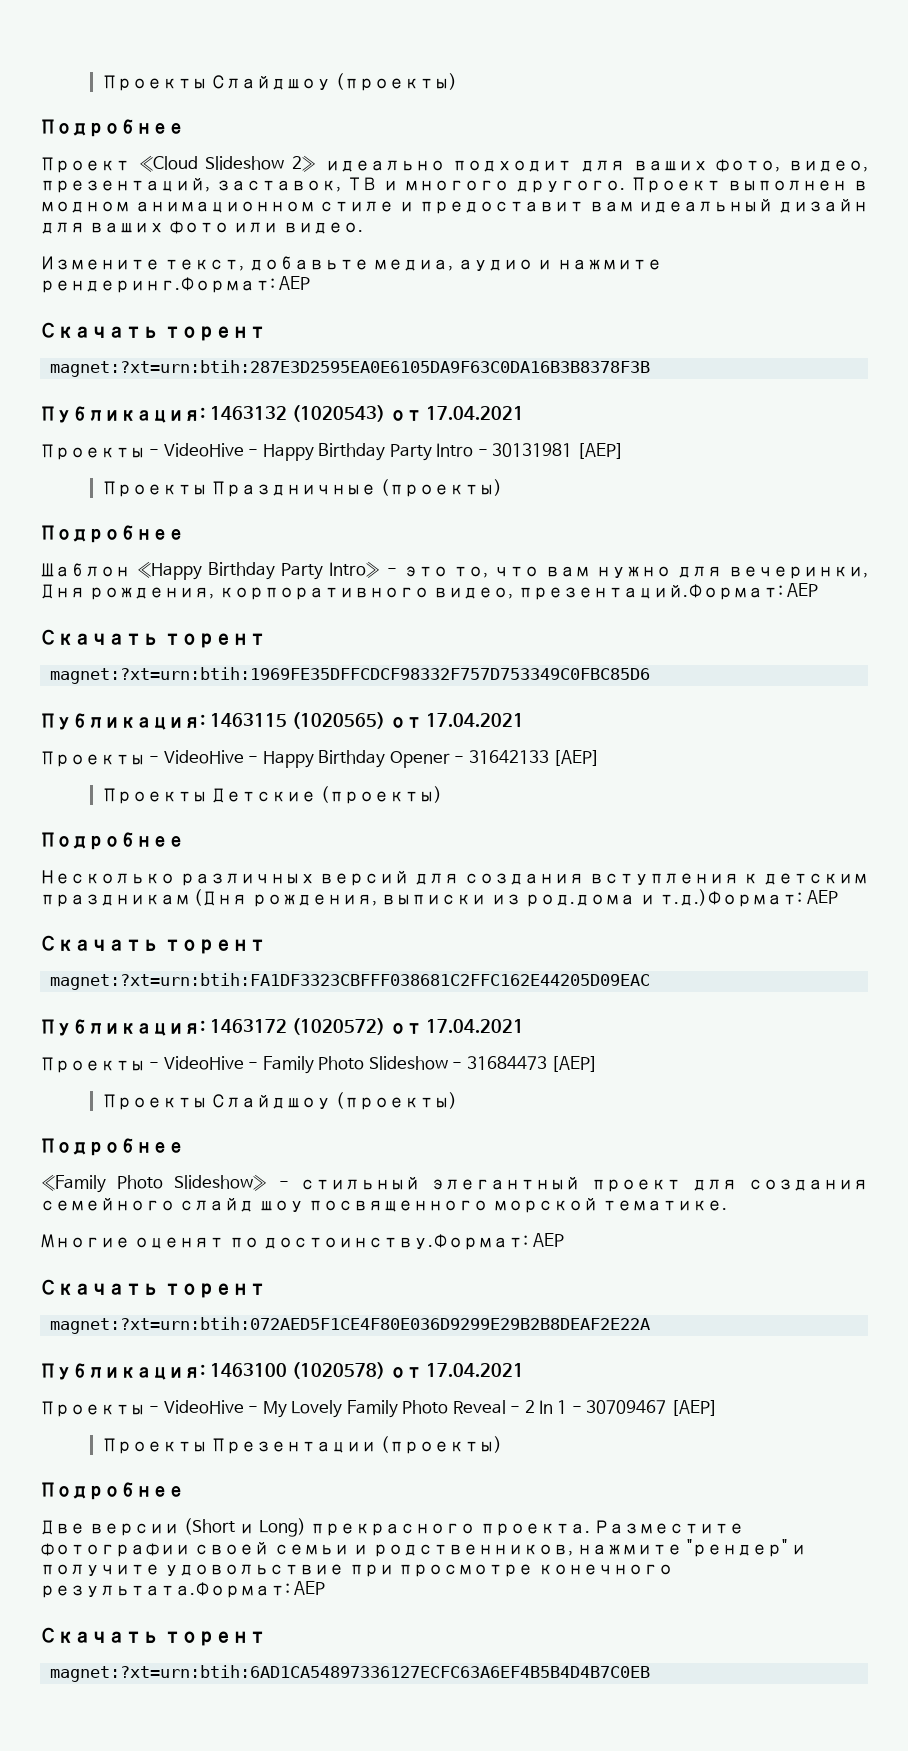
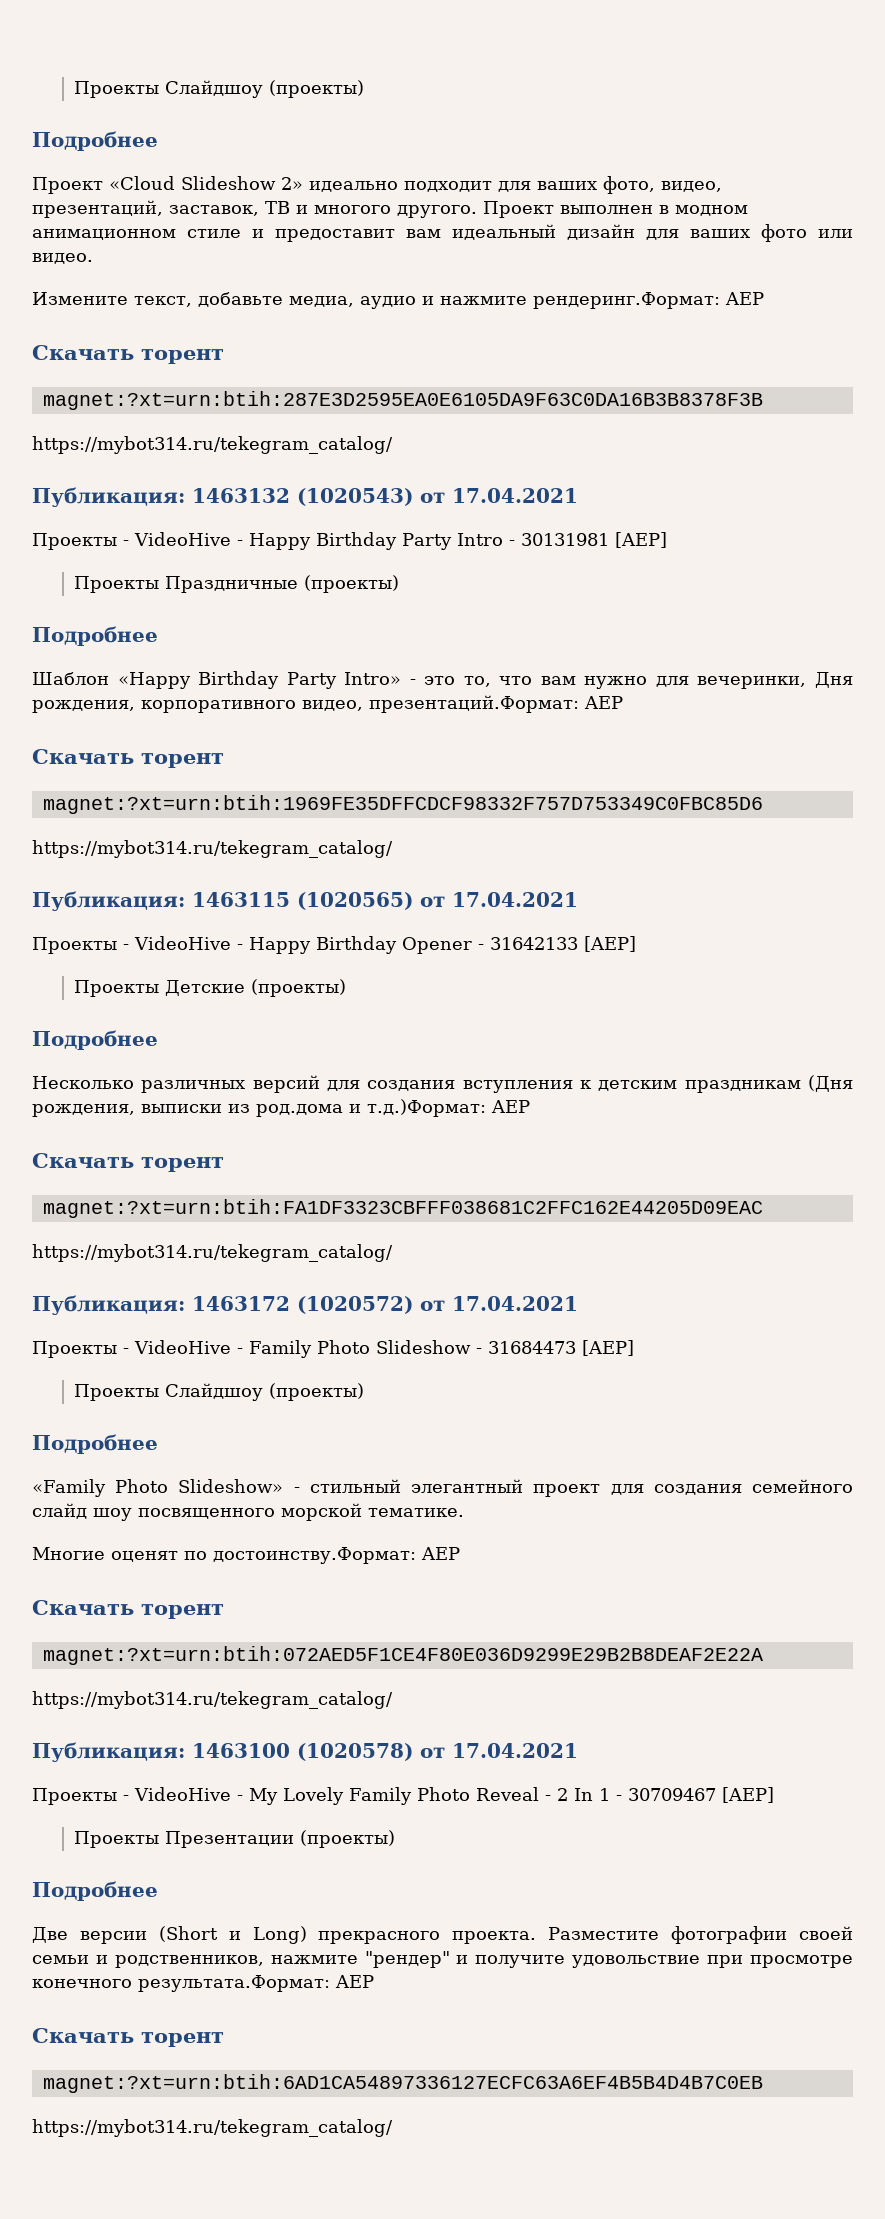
(650, 368) none -> [32,436,393,454] // https://mybot314.ru/tekegram_catalog/
(650, 675) none -> [32,840,393,858] // https://mybot314.ru/tekegram_catalog/
(650, 981) none -> [32,1244,393,1262] // https://mybot314.ru/tekegram_catalog/
(650, 1325) none -> [32,1691,393,1709] // https://mybot314.ru/tekegram_catalog/
(650, 1673) none -> [32,2119,393,2137] // https://mybot314.ru/tekegram_catalog/

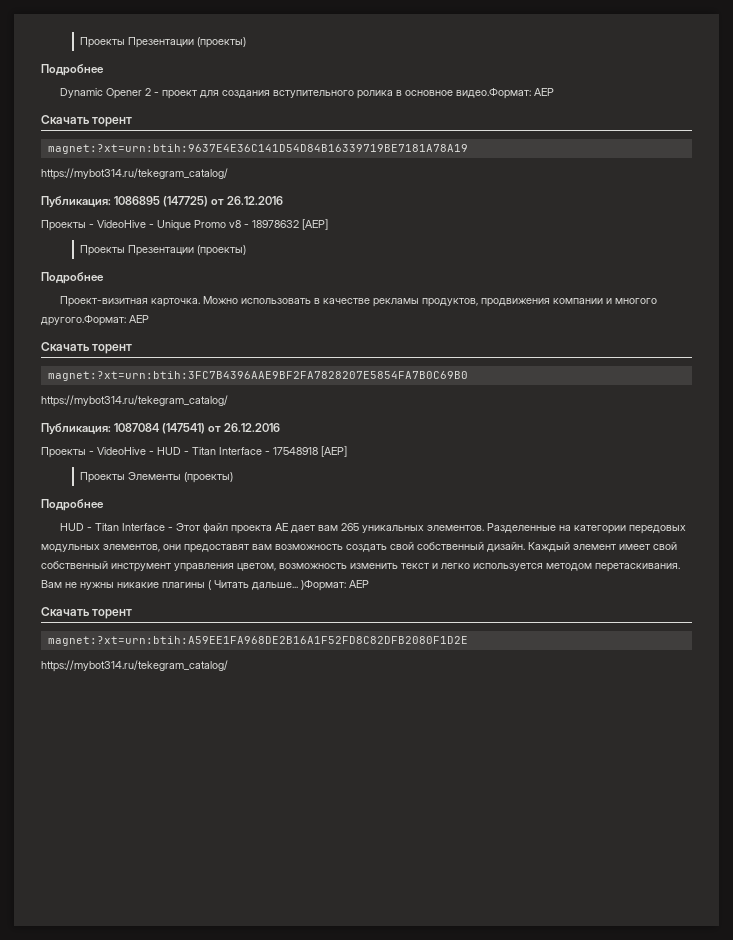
[74,80,365,98] [32,131,158,151] [32,176,722,194] [32,200,748,218] [32,224,853,242] [32,253,93,264] [32,292,764,309] [32,345,224,364] [42,391,763,410] [32,436,393,454] [32,487,578,507] [32,532,667,550] [74,575,400,593] [32,626,158,646] [32,671,853,689] [32,695,623,713] [32,749,224,768] [42,795,763,814] [32,840,393,858] [32,891,578,911] [32,936,636,954] [74,979,347,997] [32,1030,158,1050] [32,1075,853,1093] [32,1099,530,1117] [32,1153,224,1172] [42,1199,763,1218] [32,1244,393,1262] [32,1295,578,1315] [32,1340,634,1358] [74,1383,365,1401] [32,1434,158,1454] [32,1479,854,1497] [32,1503,464,1521] [32,1547,460,1564] [32,1600,224,1619] [42,1646,763,1665] [32,1691,393,1709] [32,1742,578,1762] [32,1787,716,1805] Проекты Слайдшоу (проекты) // Подробнее // Проект «Cloud Slideshow 2» идеально подходит для ваших фото, видео, презентаций, заставок, ТВ и многого другого. Проект выполнен в модном анимационном стиле и предоставит вам идеальный дизайн для ваших фото или видео. // Измените текст, добавьте медиа, аудио и нажмите рендеринг.Формат: AEP // Скачать торент // magnet:?xt=urn:btih:287E3D2595EA0E6105DA9F63C0DA16B3B8378F3B // https://mybot314.ru/tekegram_catalog/ // Публикация: 1463132 (1020543) от 17.04.2021 // Проекты - VideoHive - Happy Birthday Party Intro - 30131981 [AEP] // Проекты Праздничные (проекты) // Подробнее // Шаблон «Happy Birthday Party Intro» - это то, что вам нужно для вечеринки, Дня рождения, корпоративного видео, презентаций.Формат: AEP // Скачать торент // magnet:?xt=urn:btih:1969FE35DFFCDCF98332F757D753349C0FBC85D6 // https://mybot314.ru/tekegram_catalog/ // Публикация: 1463115 (1020565) от 17.04.2021 // Проекты - VideoHive - Happy Birthday Opener - 31642133 [AEP] // Проекты Детские (проекты) // Подробнее // Несколько различных версий для создания вступления к детским праздникам (Дня рождения, выписки из род.дома и т.д.)Формат: AEP // Скачать торент // magnet:?xt=urn:btih:FA1DF3323CBFFF038681C2FFC162E44205D09EAC // https://mybot314.ru/tekegram_catalog/ // Публикация: 1463172 (1020572) от 17.04.2021 // Проекты - VideoHive - Family Photo Slideshow - 31684473 [AEP] // Проекты Слайдшоу (проекты) // Подробнее // «Family Photo Slideshow» - стильный элегантный проект для создания семейного слайд шоу посвященного морской тематике. // Многие оценят по достоинству.Формат: AEP // Скачать торент // magnet:?xt=urn:btih:072AED5F1CE4F80E036D9299E29B2B8DEAF2E22A // https://mybot314.ru/tekegram_catalog/ // Публикация: 1463100 (1020578) от 17.04.2021 // Проекты - VideoHive - My Lovely Family Photo Reveal - 2 In 1 - 30709467 -> [79,37,246,48] [41,64,104,76] [59,88,554,99] [41,115,133,127] [47,144,468,154] [41,168,228,180] [41,196,284,208] [41,220,299,231] Проекты Презентации (проекты) // Подробнее // Dynamic Opener 2 - проект для создания вступительного ролика в основное видео.Формат: AEP // Скачать торент // magnet:?xt=urn:btih:9637E4E36C141D54D84B16339719BE7181A78A19 // https://mybot314.ru/tekegram_catalog/ // Публикация: 1086895 (147725) от 26.12.2016 // Проекты - VideoHive - Unique Promo v8 - 18978632
[32,1926,854,1944] [32,1951,854,1968] [32,1975,374,1992] [32,2028,224,2047] [42,2074,763,2093] [32,2119,393,2137] Две версии (Short и Long) прекрасного проекта. Разместите фотографии своей семьи и родственников, нажмите "рендер" и получите удовольствие при просмотре конечного результата.Формат: AEP // Скачать торент // magnet:?xt=urn:btih:6AD1CA54897336127ECFC63A6EF4B5B4D4B7C0EB // https://mybot314.ru/tekegram_catalog/ -> [59,296,657,307] [41,315,149,326] [41,342,133,354] [47,371,468,381] [41,395,228,407] [41,423,281,435] [41,446,347,458] [79,472,233,483] [41,499,104,511] [59,523,686,534] [41,542,677,553] [41,561,680,572] [41,580,369,591] [41,607,133,619] [47,636,468,646] [41,660,228,672] Проект-визитная карточка. Можно использовать в качестве рекламы продуктов, продвижения компании и многого другого.Формат: AEP // Скачать торент // magnet:?xt=urn:btih:3FC7B4396AAE9BF2FA7828207E5854FA7B0C69B0 // https://mybot314.ru/tekegram_catalog/ // Публикация: 1087084 (147541) от 26.12.2016 // Проекты - VideoHive - HUD - Titan Interface - 17548918 [AEP] // Проекты Элементы (проекты) // Подробнее // HUD - Titan Interface - Этот файл проекта AE дает вам 265 уникальных элементов. Разделенные на категории передовых модульных элементов, они предоставят вам возможность создать свой собственный дизайн. Каждый элемент имеет свой собственный инструмент управления цветом, возможность изменить текст и легко используется методом перетаскивания. Вам не нужны никакие плагины ( Читать дальше... )Формат: AEP // Скачать торент // magnet:?xt=urn:btih:A59EE1FA968DE2B16A1F52FD8C82DFB2080F1D2E // https://mybot314.ru/tekegram_catalog/

